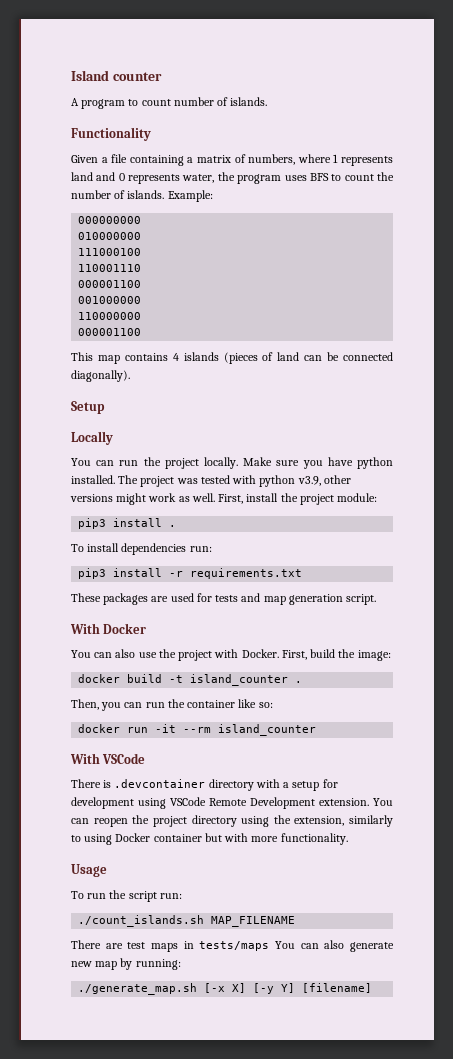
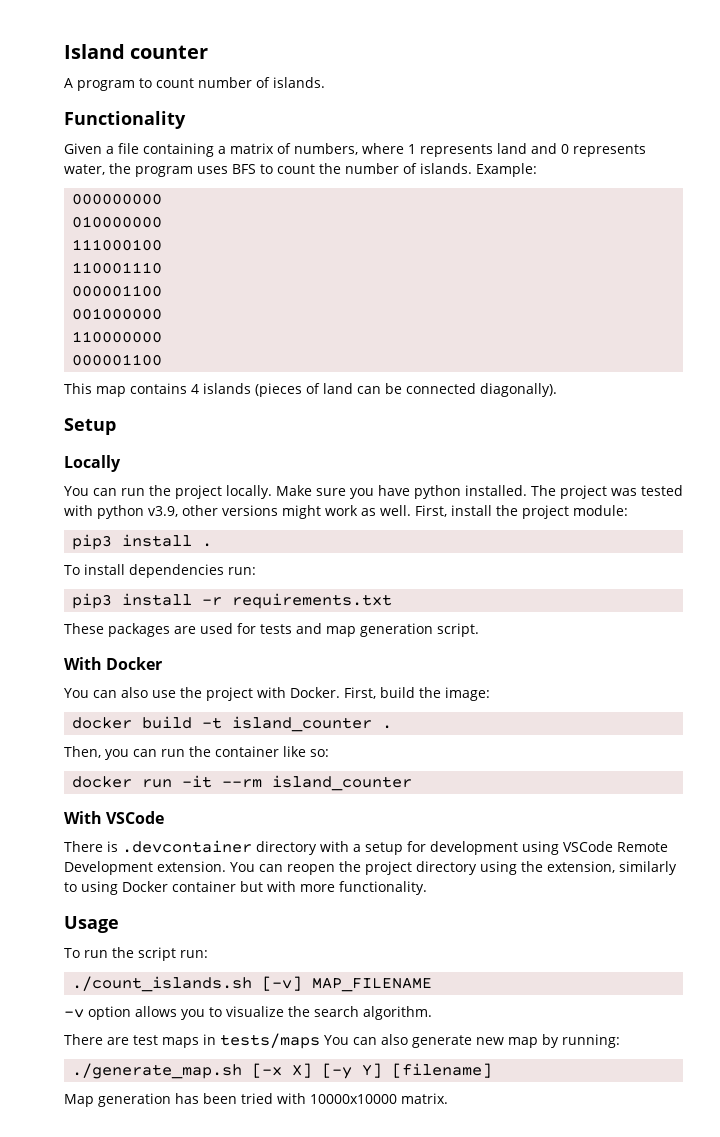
(205, 921) none -> [262,976,303,991] [-v]
(296, 921) none -> [64,1006,432,1020] // -v option allows you to visualize the search algorithm.
(373, 988) none -> [64,1093,448,1107] // Map generation has been tried with 10000x10000 matrix.

